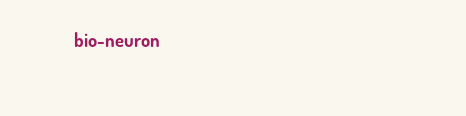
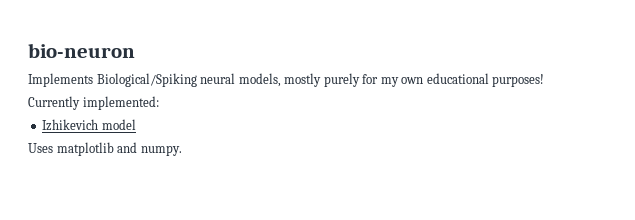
(160, 39) none -> [28,73,545,87] [28,96,159,110] [42,119,136,131] [28,142,182,156] // Implements Biological/Spiking neural models, mostly purely for my own educational purposes! // Currently implemented: // Izhikevich model // Uses matplotlib and numpy.

